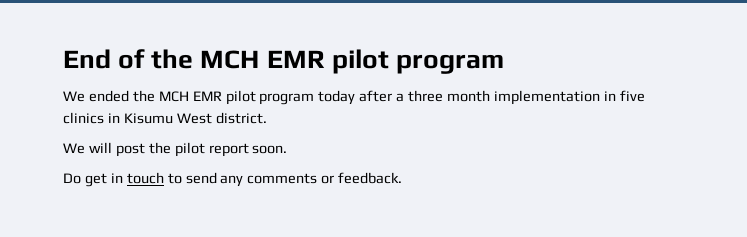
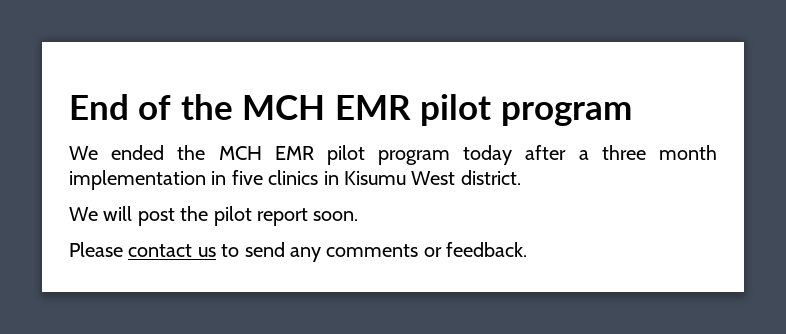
[63,172,164,187] Do get in touch -> [69,242,216,257] Please contact us

